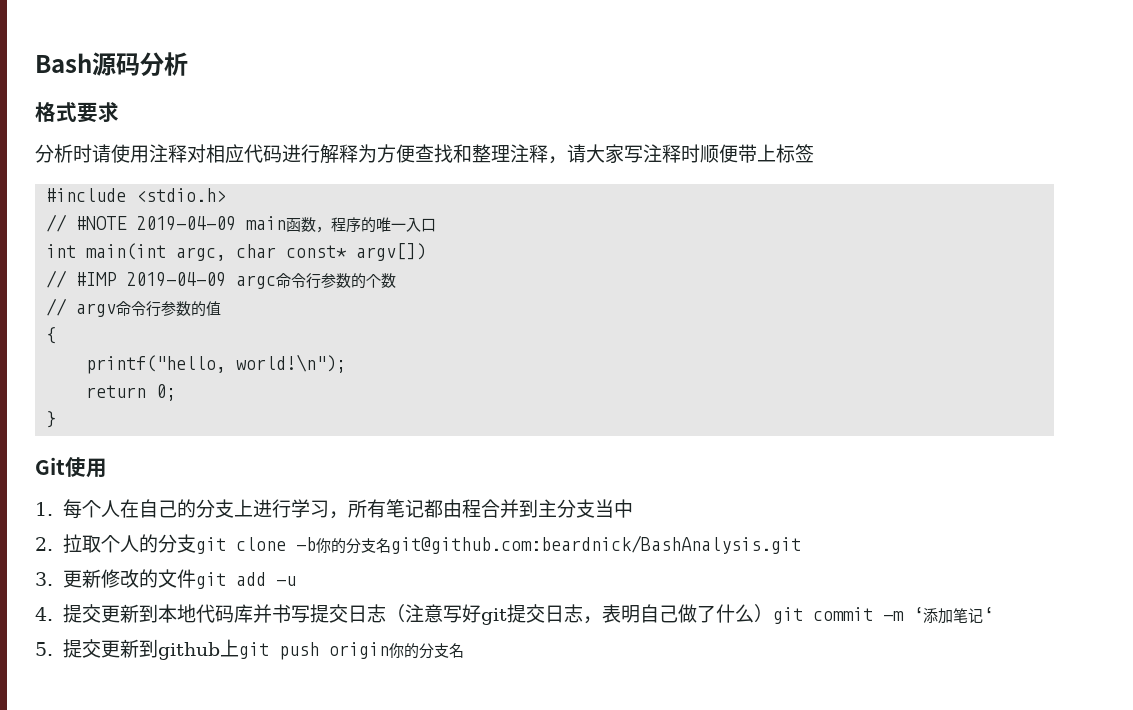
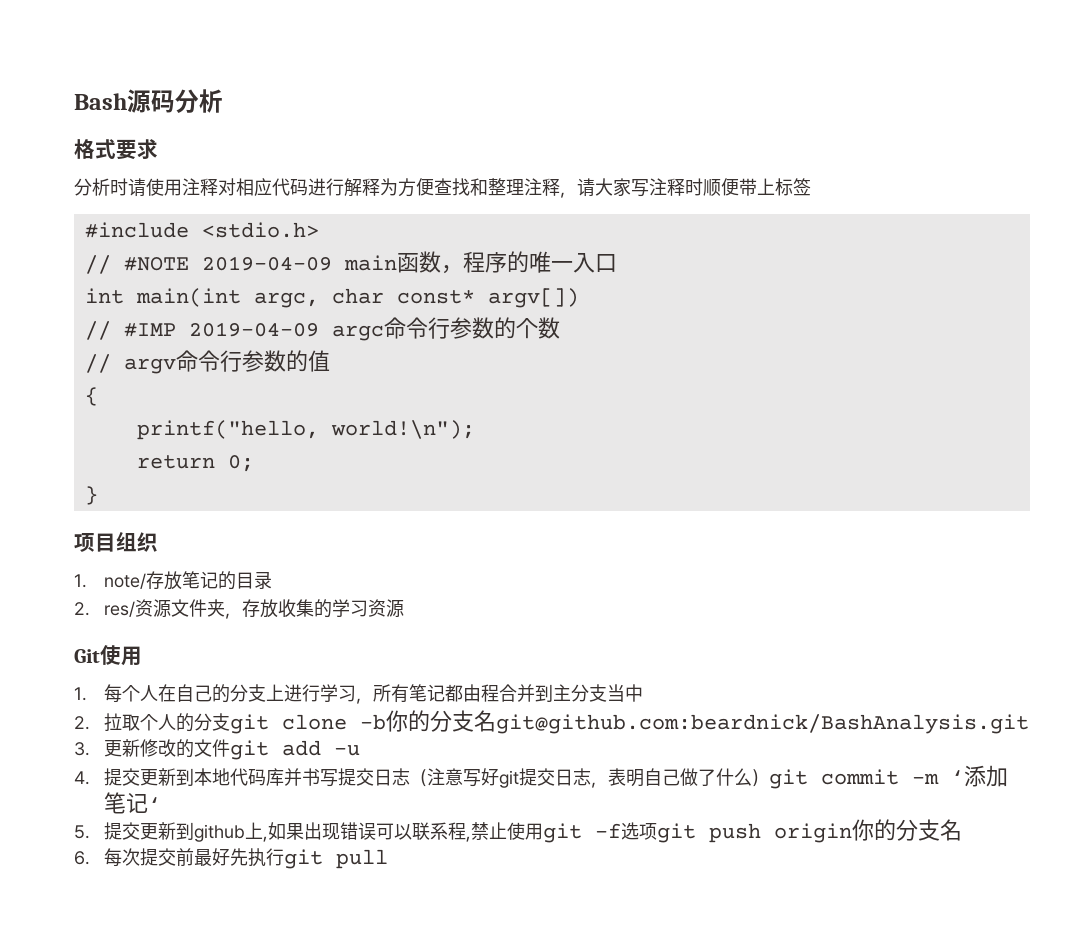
(57, 419) none -> [74,532,158,552] [74,571,273,590] [74,599,405,619] // 项目组织 // 1. note/存放笔记的目录 // 2. res/资源文件夹，存放收集的学习资源
(239, 648) none -> [263,822,658,843] ,如果出现错误可以联系程,禁止使用git -f选项
(464, 650) none -> [74,848,389,869] // 6.每次提交前最好先执行git pull

